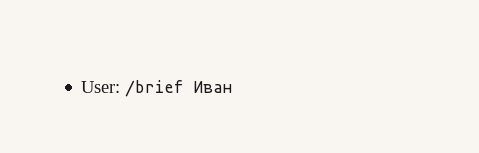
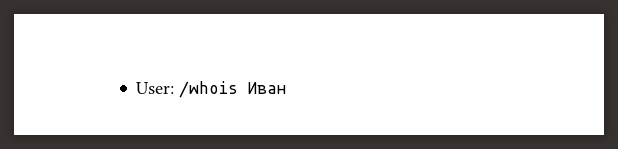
[125,80,185,97] /brief -> [179,81,239,98] /whois

